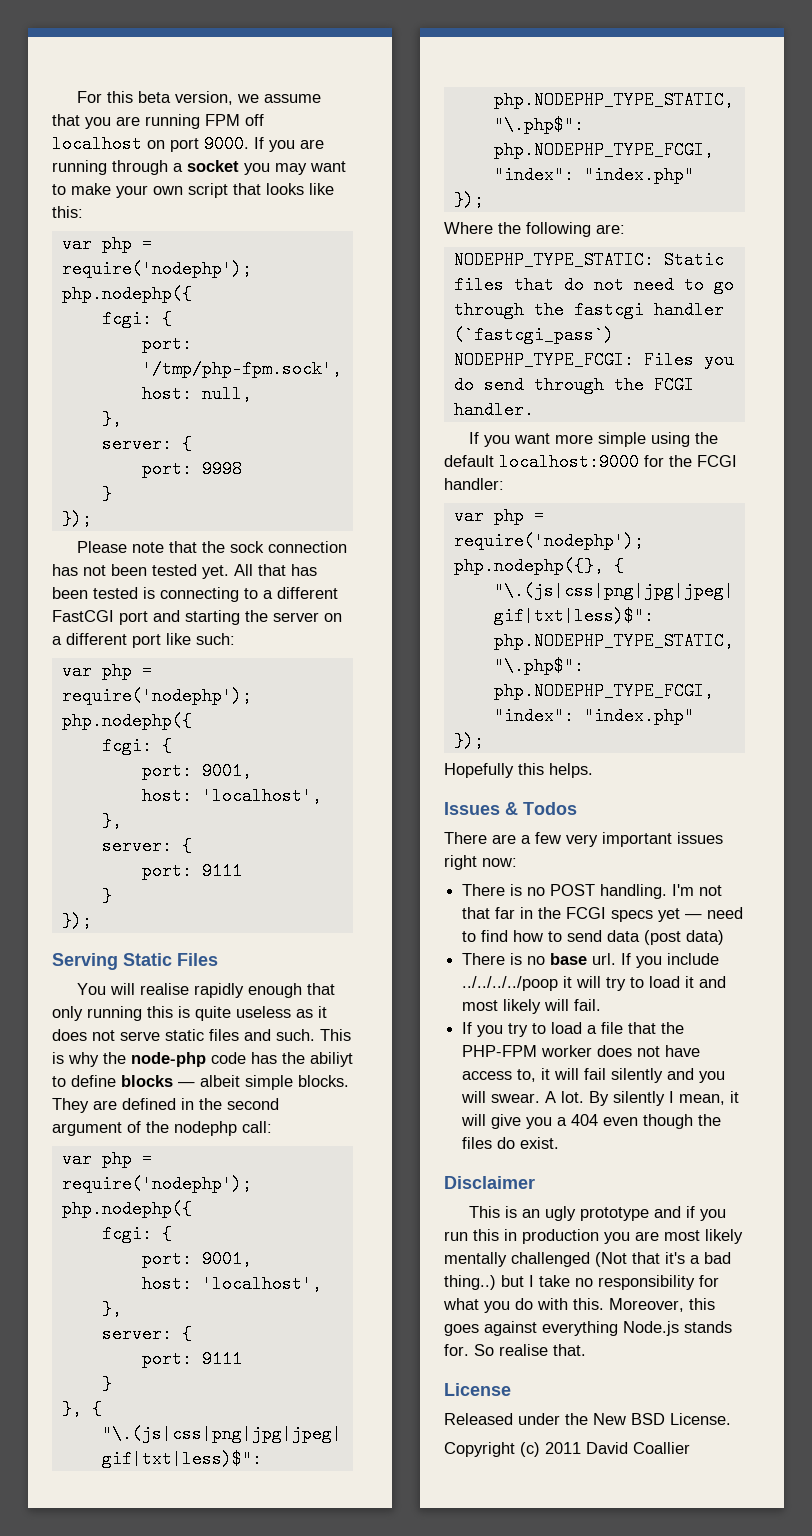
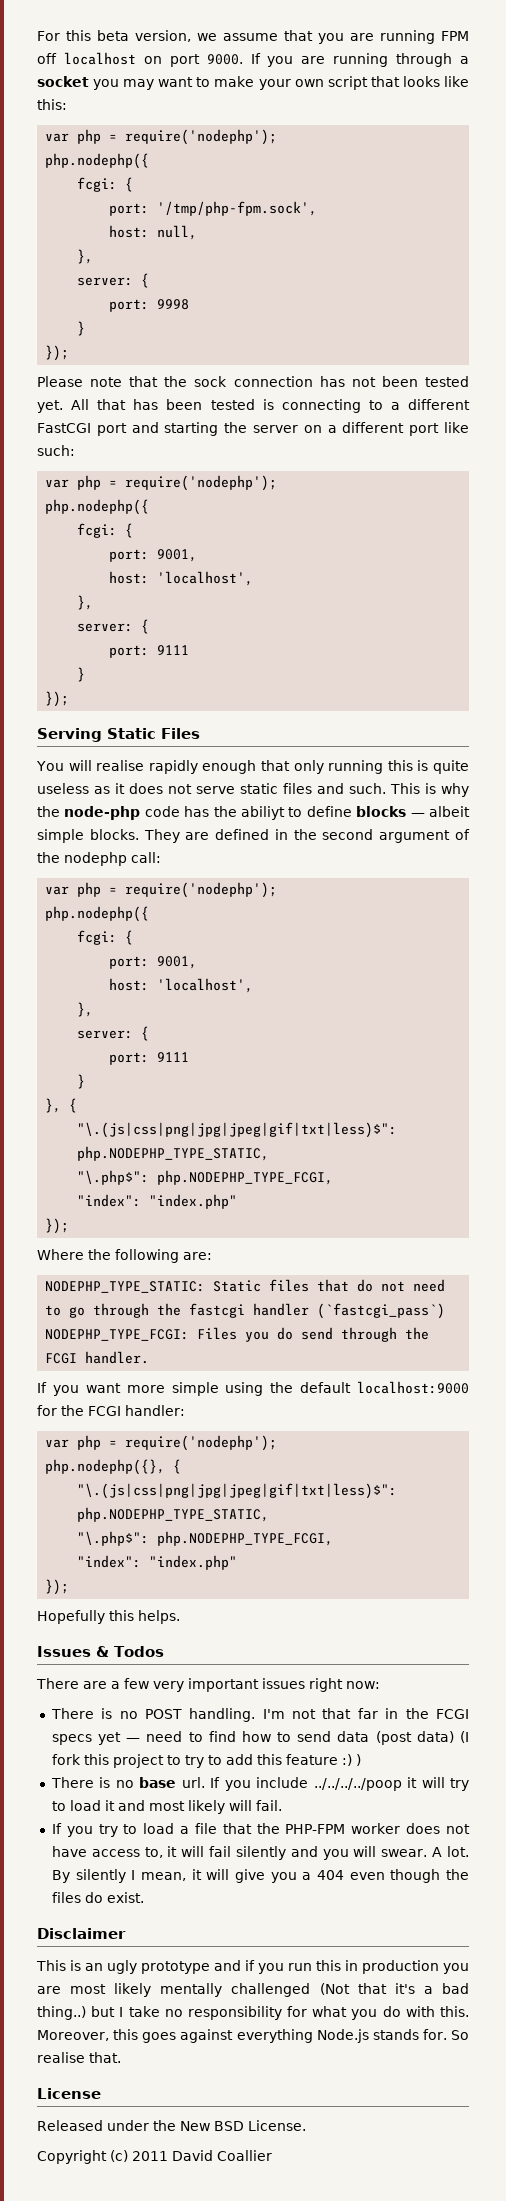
(725, 937) none -> [460,1731,470,1743] [51,1754,361,1768] (I fork this project to try to add this feature :) )

